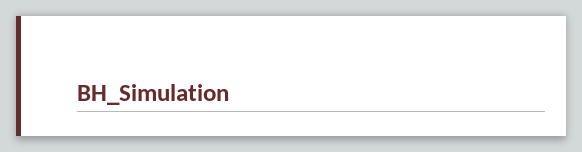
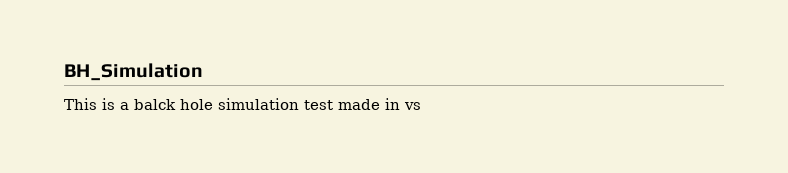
(229, 94) none -> [64,98,421,110] // This is a balck hole simulation test made in vs

